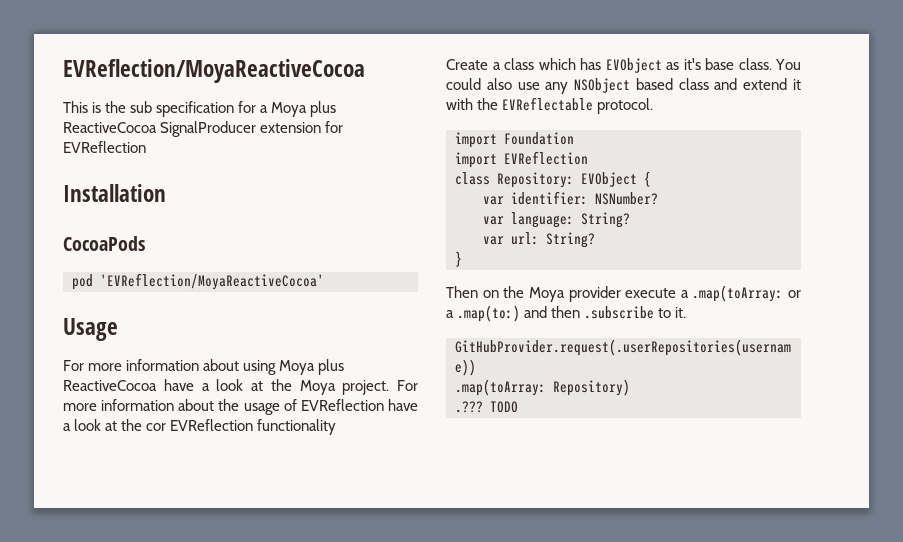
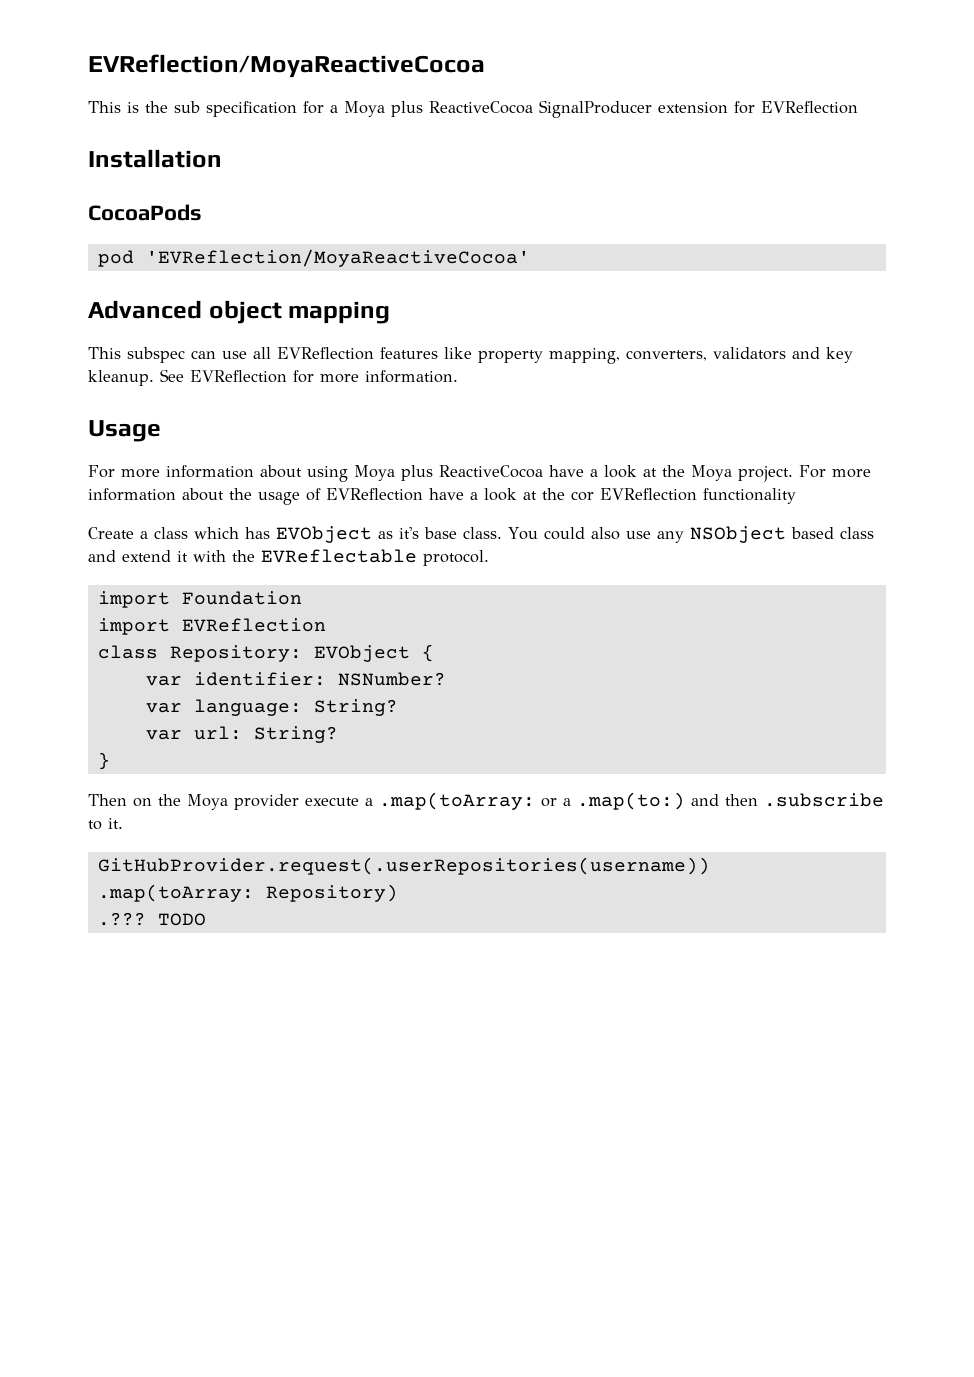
(324, 281) none -> [88,300,391,324] [88,347,853,364] [88,369,458,386] // Advanced object mapping // This subspec can use all EVReflection features like property mapping, converters, validators and key kleanup. See EVReflection for more information.

